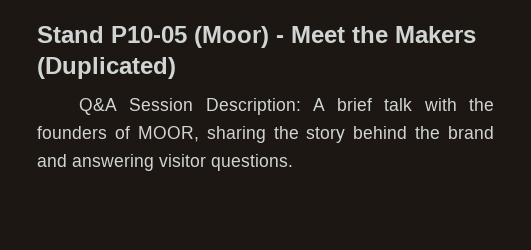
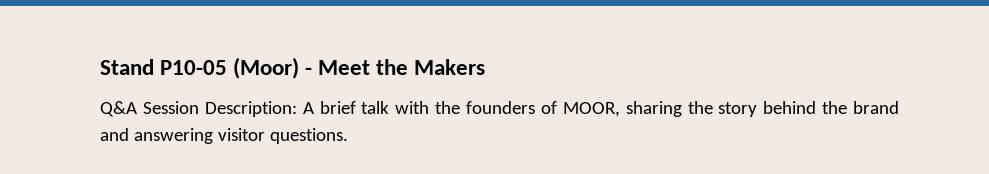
[37,57,176,79] (Duplicated) -> (486, 67) none

